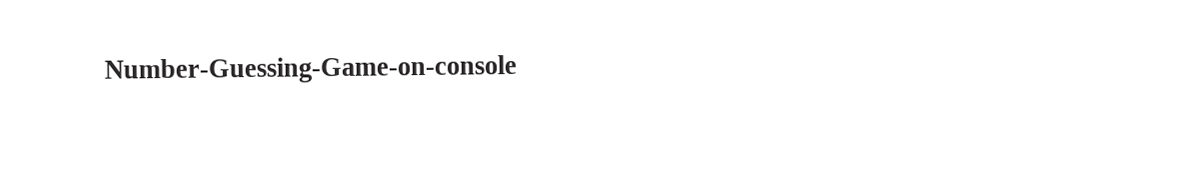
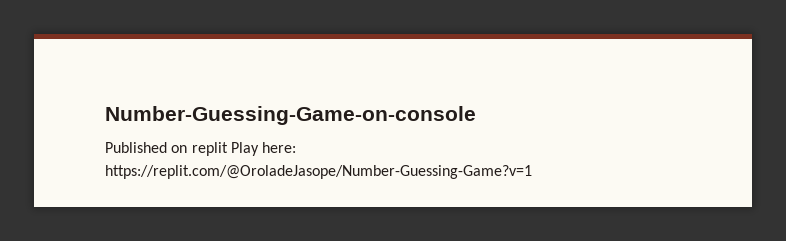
(517, 69) none -> [105,142,297,156] [105,165,532,179] // Published on replit Play here: https://replit.com/@OroladeJasope/Number-Guessing-Game?v=1

